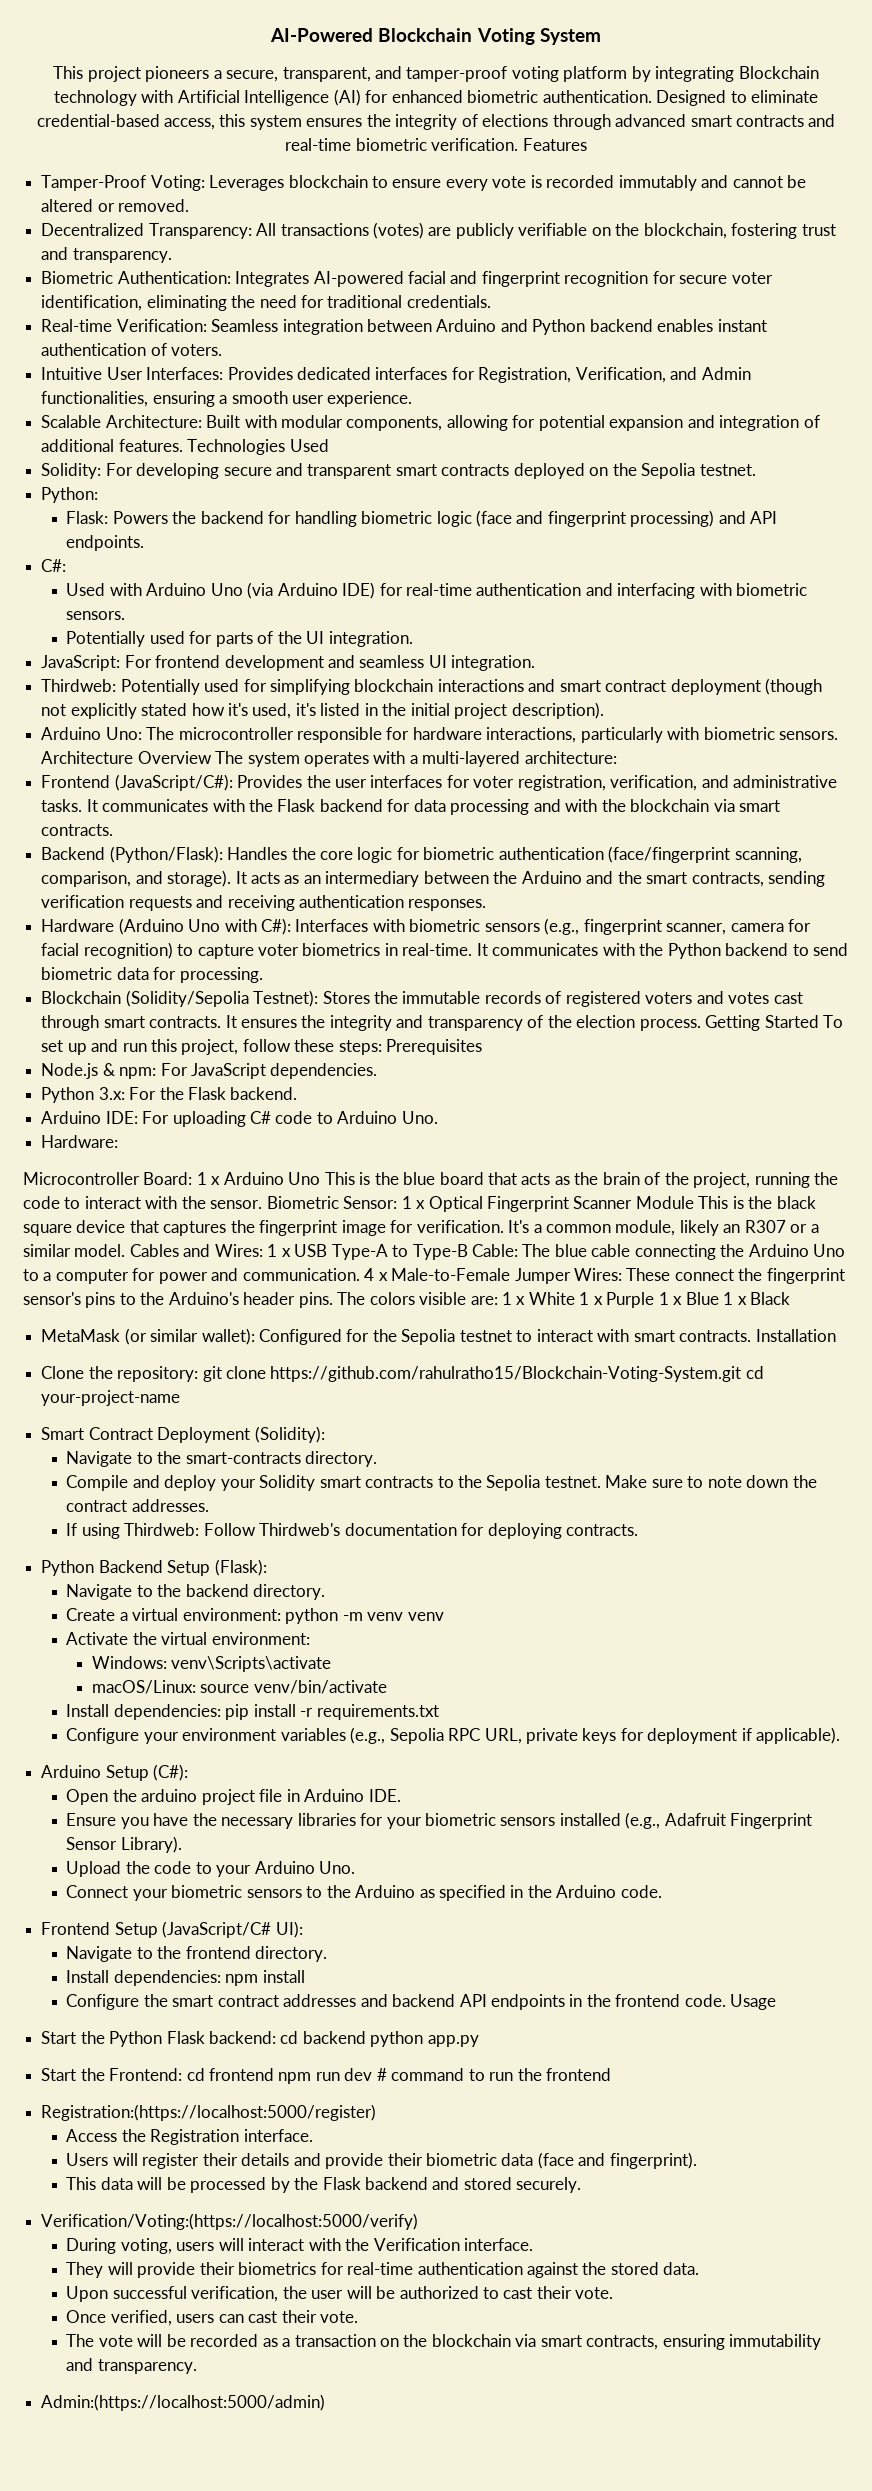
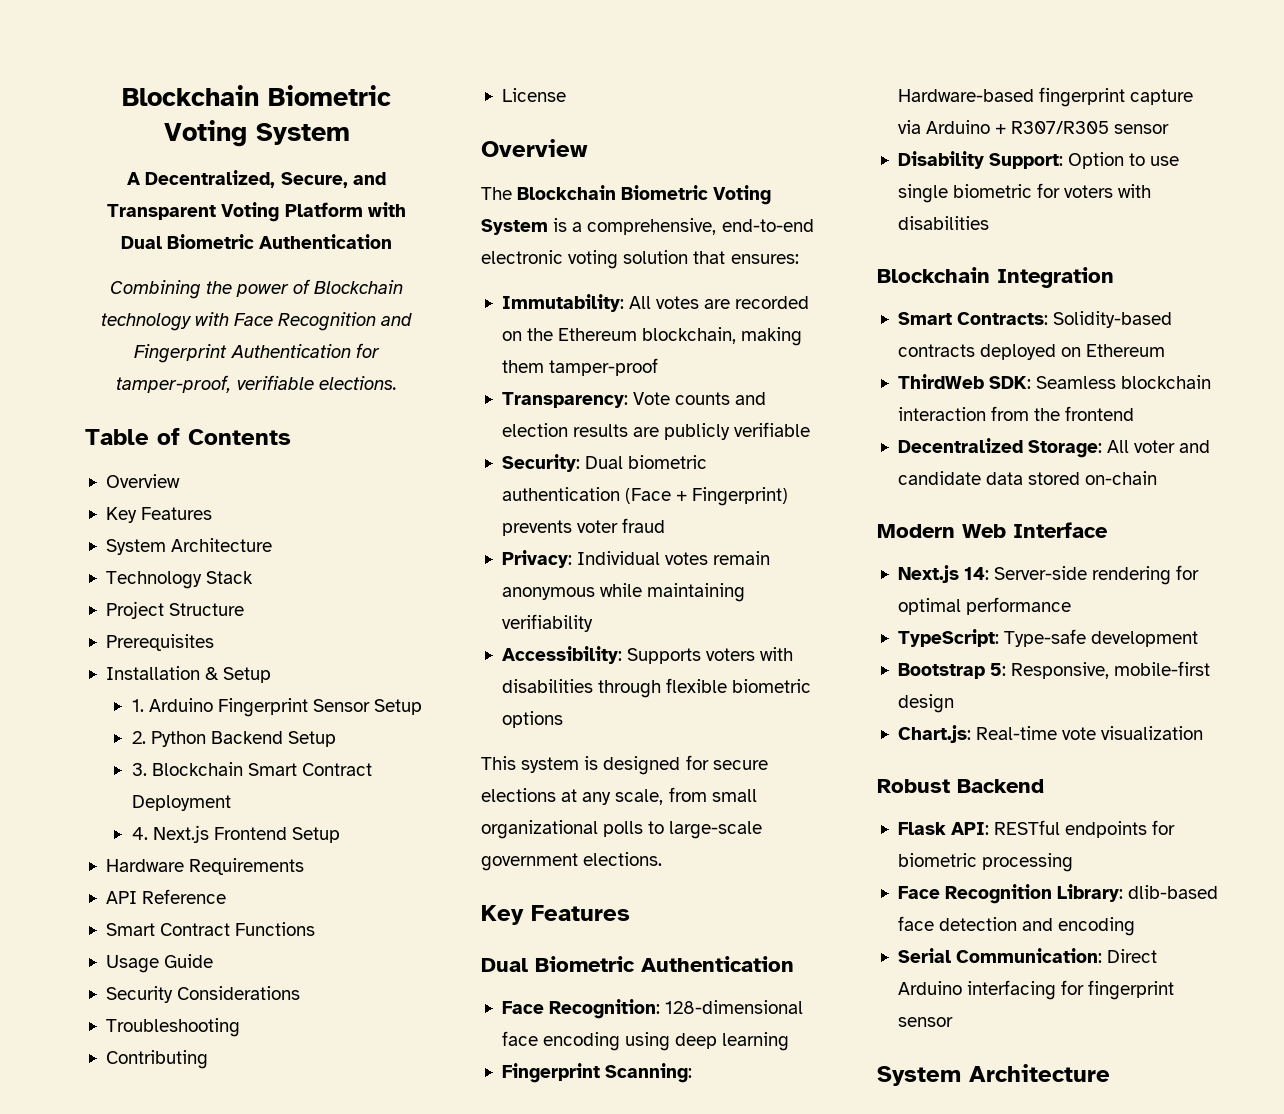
[270,28,473,42] AI-Powered Blockchain -> [122,85,391,106] Blockchain Biometric
[53,66,819,82] [53,89,819,106] [36,114,836,130] [285,138,587,151] [41,175,807,191] [41,199,190,212] [41,222,836,239] [41,247,172,263] [41,271,773,287] [41,295,491,311] [41,319,767,335] [41,343,223,356] [41,367,751,383] [41,391,413,407] [41,415,820,431] [41,439,329,455] [41,463,756,479] [41,487,99,503] [66,510,778,527] [66,535,145,551] [41,559,67,572] [66,582,808,599] [66,611,126,620] [66,631,413,647] [41,655,536,671] [41,678,823,695] [41,702,604,719] [41,727,839,743] [41,751,617,767] [41,774,838,791] [41,799,780,815] [41,824,114,836] [41,846,802,863] [41,870,825,887] [41,895,487,911] [41,918,812,935] [41,942,848,959] [41,967,263,983] [41,990,803,1007] [41,1015,843,1031] [41,1039,483,1055] [41,1063,378,1079] [41,1087,298,1103] [41,1111,438,1127] [41,1135,119,1148] [23,1172,839,1188] [23,1196,816,1212] [23,1220,819,1236] [23,1244,846,1260] [23,1268,845,1284] [23,1292,791,1308] [41,1328,836,1345] [41,1366,764,1382] [41,1390,181,1406] [41,1426,325,1443] [66,1451,378,1467] [66,1475,817,1491] [66,1499,209,1512] [66,1523,639,1539] [41,1559,267,1576] [66,1584,326,1600] [66,1608,444,1624] [66,1632,310,1645] [91,1656,332,1672] [91,1680,387,1694] [66,1704,439,1720] [66,1727,841,1744] [41,1764,189,1781] [66,1789,401,1805] [66,1812,813,1829] [66,1836,182,1853] [66,1861,356,1877] [66,1885,662,1901] [41,1921,303,1938] [66,1946,328,1962] [66,1970,305,1986] [66,1994,777,2010] [41,2031,479,2047] [41,2068,612,2084] [41,2104,377,2121] [66,2129,313,2145] [66,2152,697,2169] [66,2177,582,2193] [41,2213,419,2230] [66,2238,534,2254] [66,2262,700,2278] [66,2286,614,2302] [66,2310,359,2326] [66,2334,822,2350] [66,2358,197,2374] [41,2394,326,2411] This project pioneers a secure, transparent, and tamper-proof voting platform by integrating Blockchain technology with Artificial Intelligence (AI) for enhanced biometric authentication. Designed to eliminate credential-based access, this system ensures the integrity of elections through advanced smart contracts and real-time biometric verification. Features // Tamper-Proof Voting: Leverages blockchain to ensure every vote is recorded immutably and cannot be altered or removed. // Decentralized Transparency: All transactions (votes) are publicly verifiable on the blockchain, fostering trust and transparency. // Biometric Authentication: Integrates AI-powered facial and fingerprint recognition for secure voter identification, eliminating the need for traditional credentials. // Real-time Verification: Seamless integration between Arduino and Python backend enables instant authentication of voters. // Intuitive User Interfaces: Provides dedicated interfaces for Registration, Verification, and Admin functionalities, ensuring a smooth user experience. // Scalable Architecture: Built with modular components, allowing for potential expansion and integration of additional features. Technologies Used // Solidity: For developing secure and transparent smart contracts deployed on the Sepolia testnet. // Python: // Flask: Powers the backend for handling biometric logic (face and fingerprint processing) and API endpoints. // C#: // Used with Arduino Uno (via Arduino IDE) for real-time authentication and interfacing with biometric sensors. // Potentially used for parts of the UI integration. // JavaScript: For frontend development and seamless UI integration. // Thirdweb: Potentially used for simplifying blockchain interactions and smart contract deployment (though not explicitly stated how it's used, it's listed in the initial project description). // Arduino Uno: The microcontroller responsible for hardware interactions, particularly with biometric sensors. Architecture Overview The system operates with a multi-layered architecture: // Frontend (JavaScript/C#): Provides the user interfaces for voter registration, verification, and administrative tasks. It communicates with the Flask backend for data processing and with the blockchain via smart contracts. // Backend (Python/Flask): Handles the core logic for biometric authentication (face/fingerprint scanning, comparison, and storage). It acts as an intermediary between the Arduino and the smart contracts, sending verification requests and receiving authentication responses. // Hardware (Arduino Uno with C#): Interfaces with biometric sensors (e.g., fingerprint scanner, camera for facial recognition) to capture voter biometrics in real-time. It communicates with the Python backend to send biometric data for processing. // Blockchain (Solidity/Sepolia Testnet): Stores the immutable records of registered voters and votes cast through smart contracts. It ensures the integrity and transparency of the election process. Getting Started To set up and run this project, follow these steps: Prerequisites // Node.js & npm: For JavaScript dependencies. // Python 3.x: For the Flask backend. // Arduino IDE: For uploading C# code to Arduino Uno. // Hardware: // Microcontroller Board: 1 x Arduino Uno This is the blue board that acts as the brain of the project, running the code to interact with the sensor. Biometric Sensor: 1 x Optical Fingerprint Scanner Module This is the black square device that captures the fingerprint image for verification. It's a common module, likely an R307 or a similar model. Cables and Wires: 1 x USB Type-A to Type-B Cable: The blue cable connecting the Arduino Uno to a computer for power and communication. 4 x Male-to-Female Jumper Wires: These connect the fingerprint sensor's pins to the Arduino's header pins. The colors visible are: 1 x White 1 x Purple 1 x Blue 1 x Black // MetaMask (or similar wallet): Configured for the Sepolia testnet to interact with smart contracts. Installation // Clone the repository: git clone https://github.com/rahulratho15/Blockchain-Voting-System.git cd your-project-name // Smart Contract Deployment (Solidity): // Navigate to the smart-contracts directory. // Compile and deploy your Solidity smart contracts to the Sepolia testnet. Make sure to note down the contract addresses. // If using Thirdweb: Follow Thirdweb's documentation for deploying contracts. // Python Backend Setup (Flask): // Navigate to the backend directory. // Create a virtual environment: python -m venv venv // Activate the virtual environment: // Windows: venv\Scripts\activate // macOS/Linux: source venv/bin/activate // Install dependencies: pip install -r requirements.txt // Configure your environment variables (e.g., Sepolia RPC URL, private keys for deployment if applicable). // Arduino Setup (C#): // Open the arduino project file in Arduino IDE. // Ensure you have the necessary libraries for your biometric sensors installed (e.g., Adafruit Fingerprint Sensor Library). // Upload the code to your Arduino Uno. // Connect your biometric sensors to the Arduino as specified in the Arduino code. // Frontend Setup (JavaScript/C# UI): // Navigate to the frontend directory. // Install dependencies: npm install // Configure the smart contract addresses and backend API endpoints in the frontend code. Usage // Start the Python Flask backend: cd backend python app.py // Start the Frontend: cd frontend npm run dev # command to run the frontend // Registration:(https://localhost:5000/register) // Access the Registration interface. // Users will register their details and provide their biometric data (face and fingerprint). // This data will be processed by the Flask backend and stored securely. // Verification/Voting:(https://localhost:5000/verify) // During voting, users will interact with the Verification interface. // They will provide their biometrics for real-time authentication against the stored data. // Upon successful verification, the user will be authorized to cast their vote. // Once verified, users can cast their vote. // The vote will be recorded as a transaction on the blockchain via smart contracts, ensuring immutability and transparency. // Admin:(https://localhost:5000/admin) -> [127,170,386,188] [107,202,406,222] [120,234,393,249] [109,279,404,299] [100,312,413,331] [134,343,380,363] [116,375,397,393] [85,428,291,445] [105,474,180,488] [105,507,213,523] [105,538,273,555] [105,571,254,589] [105,601,245,619] [105,634,214,651] [105,666,272,683] [131,698,423,717] [131,731,336,747] [131,762,372,776] [131,795,231,811] [131,825,340,843] [105,858,305,875] [105,889,227,904] [105,922,316,936] [105,954,214,973] [105,986,301,1003] [105,1018,240,1037] [105,1050,208,1069] [501,88,566,102] [481,139,588,157] [481,185,772,205] [481,218,814,235] [481,250,799,269] [501,294,810,312] [501,327,803,346] [501,358,659,376] [501,392,767,408] [501,422,811,440] [501,454,708,472] [501,487,789,506] [501,518,666,536] [501,550,771,568] [501,583,746,602] [501,614,593,632] [501,646,794,664] [501,678,812,698] [501,711,563,728] [481,755,768,775] [481,787,757,805] [481,820,763,839] [481,852,663,871] [481,905,630,925] [481,956,794,972] [501,999,804,1019] [501,1031,790,1051] [501,1063,693,1083] [897,87,1194,107] [897,120,1170,134] [897,151,1180,169] [897,183,1152,203] [897,216,989,230] [877,267,1114,288] [897,311,1173,328] [897,344,1166,360] [897,374,1212,389] [897,406,1135,421] [897,438,1211,458] [897,471,1158,485] [877,522,1108,538] [897,565,1200,585] [897,597,1072,615] [897,629,1199,647] [897,661,1211,679] [897,694,954,713] [897,725,1204,743] [877,779,1044,793] [897,820,1176,838] [897,853,1074,872] [897,884,1219,904] [897,916,1136,936] [897,948,1158,963] [897,980,1175,1000] [897,1017,953,1027] [877,1064,1110,1086] A Decentralized, Secure, and Transparent Voting Platform with Dual Biometric Authentication // Combining the power of Blockchain technology with Face Recognition and Fingerprint Authentication for tamper-proof, verifiable elections. // Table of Contents // Overview // Key Features // System Architecture // Technology Stack // Project Structure // Prerequisites // Installation & Setup // 1. Arduino Fingerprint Sensor Setup // 2. Python Backend Setup // 3. Blockchain Smart Contract Deployment // 4. Next.js Frontend Setup // Hardware Requirements // API Reference // Smart Contract Functions // Usage Guide // Security Considerations // Troubleshooting // Contributing // License // Overview // The Blockchain Biometric Voting System is a comprehensive, end-to-end electronic voting solution that ensures: // Immutability: All votes are recorded on the Ethereum blockchain, making them tamper-proof // Transparency: Vote counts and election results are publicly verifiable // Security: Dual biometric authentication (Face + Fingerprint) prevents voter fraud // Privacy: Individual votes remain anonymous while maintaining verifiability // Accessibility: Supports voters with disabilities through flexible biometric options // This system is designed for secure elections at any scale, from small organizational polls to large-scale government elections. // Key Features // Dual Biometric Authentication // Face Recognition: 128-dimensional face encoding using deep learning // Fingerprint Scanning: Hardware-based fingerprint capture via Arduino + R307/R305 sensor // Disability Support: Option to use single biometric for voters with disabilities // Blockchain Integration // Smart Contracts: Solidity-based contracts deployed on Ethereum // ThirdWeb SDK: Seamless blockchain interaction from the frontend // Decentralized Storage: All voter and candidate data stored on-chain // Modern Web Interface // Next.js 14: Server-side rendering for optimal performance // TypeScript: Type-safe development // Bootstrap 5: Responsive, mobile-first design // Chart.js: Real-time vote visualization // Robust Backend // Flask API: RESTful endpoints for biometric processing // Face Recognition Library: dlib-based face detection and encoding // Serial Communication: Direct Arduino interfacing for fingerprint sensor // System Architecture

